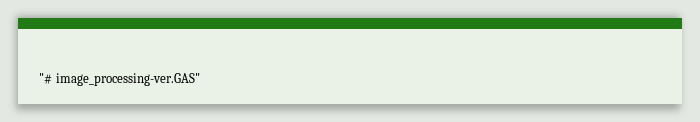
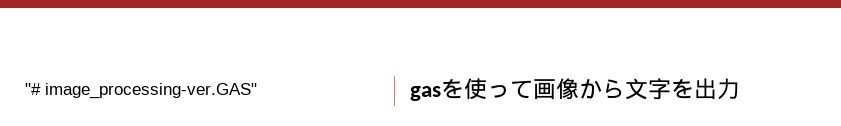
(200, 79) none -> [410,78,740,101] // gasを使って画像から文字を出力

